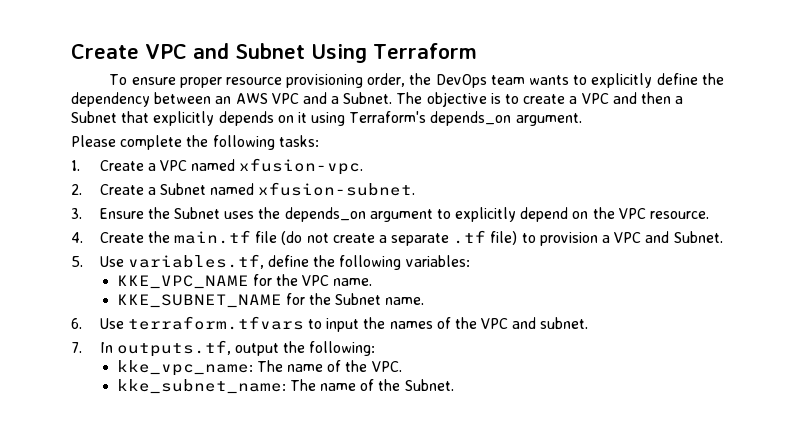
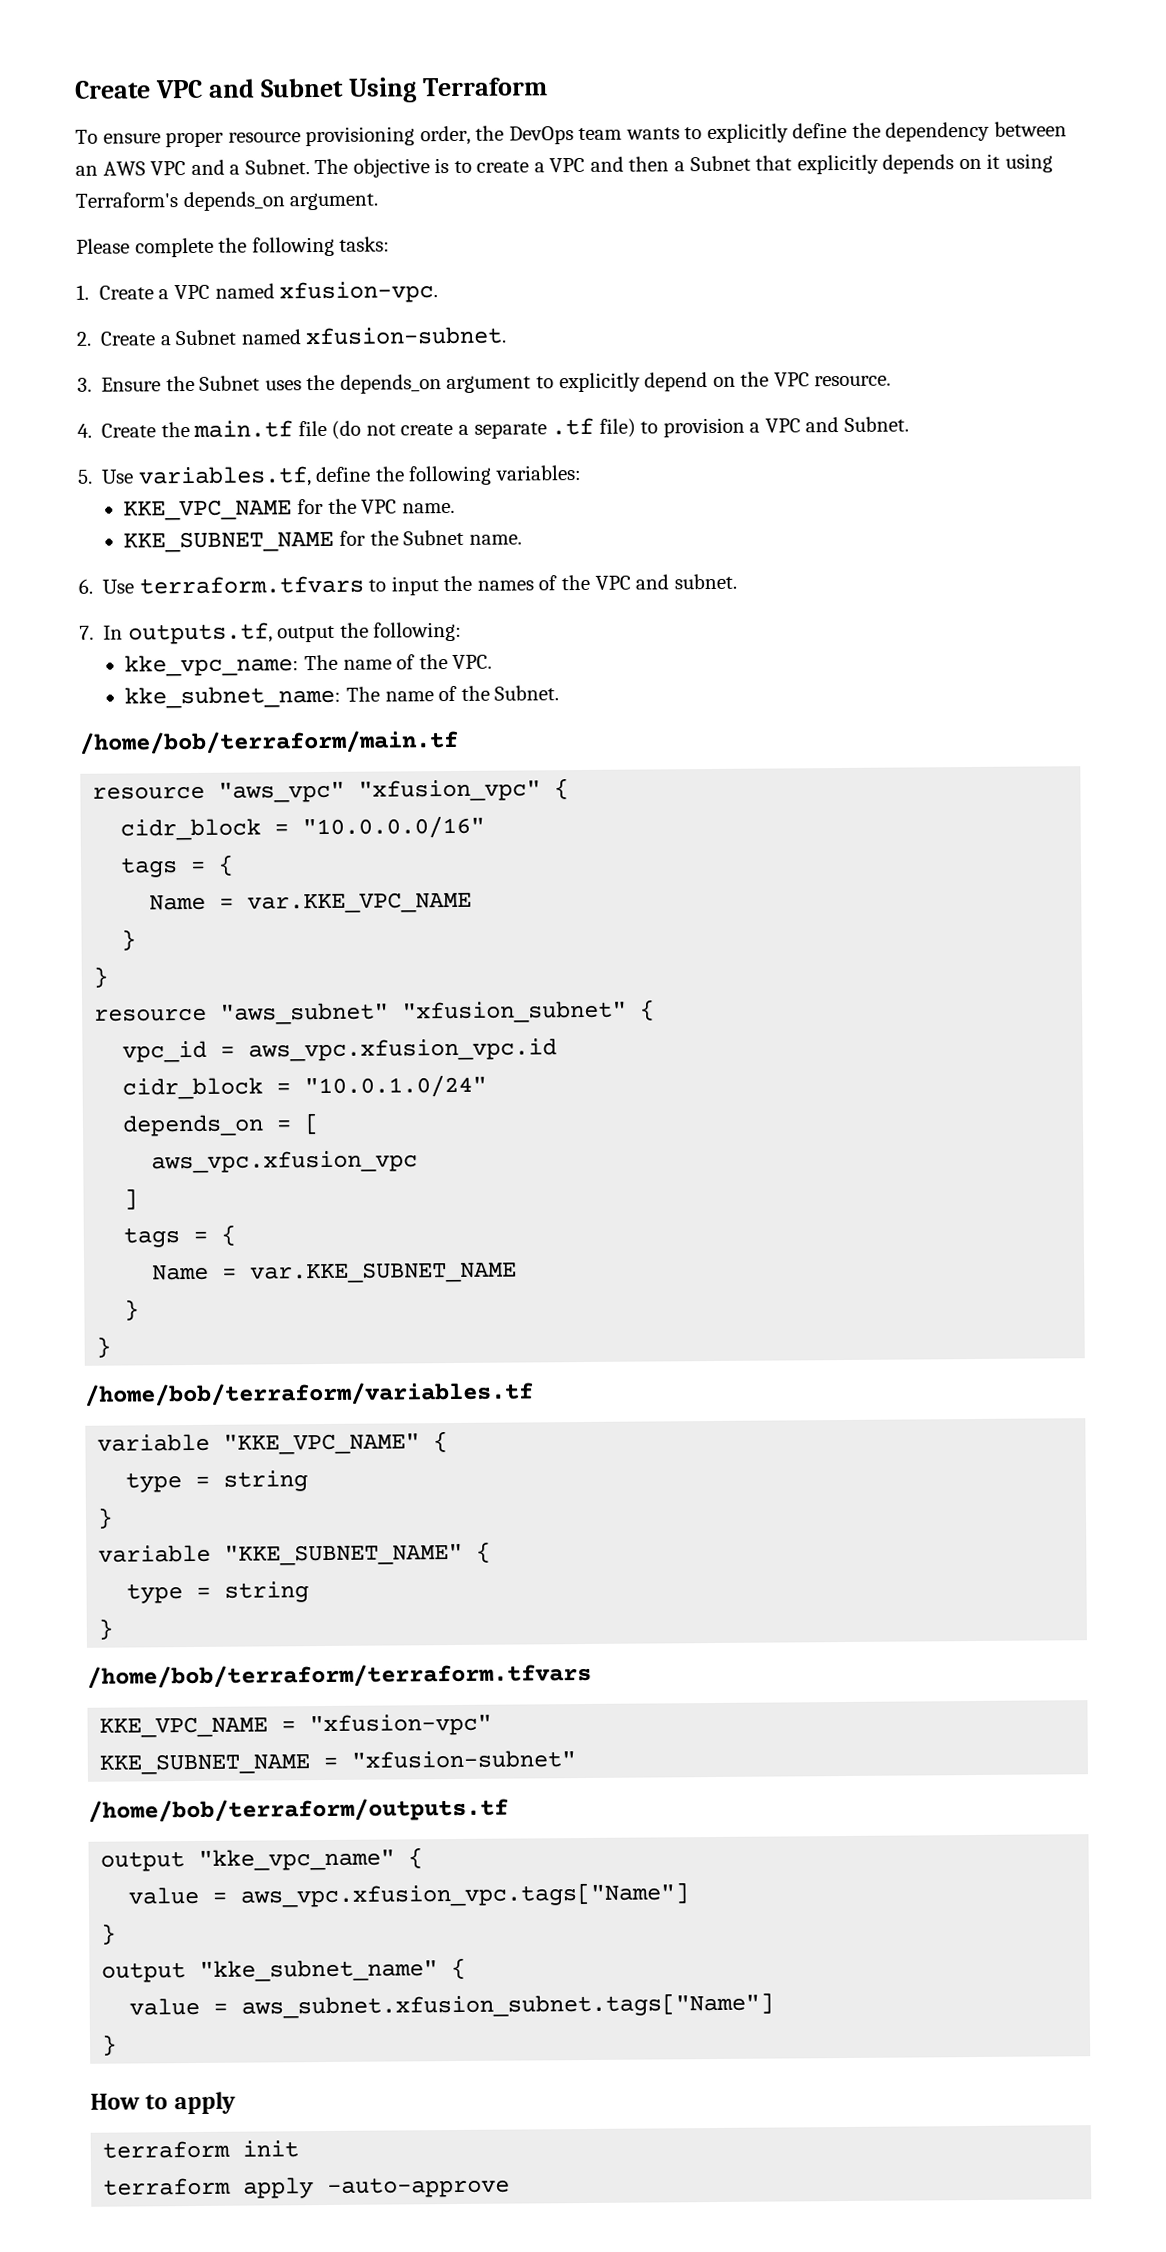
(454, 385) none -> [79,729,459,755] [92,778,570,803] [120,815,486,841] [120,854,235,878] [149,891,473,914] [121,929,137,951] [93,966,109,988] [94,999,656,1025] [122,1038,558,1063] [122,1074,488,1100] [122,1113,321,1137] [151,1150,419,1174] [123,1188,139,1210] [123,1224,237,1248] [152,1261,518,1284] [124,1299,140,1321] [96,1336,112,1358] [84,1381,534,1407] [97,1431,449,1455] [125,1470,309,1493] [97,1507,114,1529] [98,1541,492,1566] [126,1581,310,1604] [98,1618,114,1640] [87,1662,592,1689] [99,1713,493,1738] [99,1750,577,1775] [88,1797,509,1823] [100,1847,424,1872] [128,1882,690,1908] [101,1923,117,1945] [101,1957,467,1983] [129,1992,775,2019] [101,2034,118,2056] [90,2091,236,2115] [102,2140,300,2159] [103,2176,511,2199] // /home/bob/terraform/main.tf // resource "aws_vpc" "xfusion_vpc" { // cidr_block = "10.0.0.0/16" // tags = { // Name = var.KKE_VPC_NAME // } // } // resource "aws_subnet" "xfusion_subnet" { // vpc_id = aws_vpc.xfusion_vpc.id // cidr_block = "10.0.1.0/24" // depends_on = [ // aws_vpc.xfusion_vpc // ] // tags = { // Name = var.KKE_SUBNET_NAME // } // } // /home/bob/terraform/variables.tf // variable "KKE_VPC_NAME" { // type = string // } // variable "KKE_SUBNET_NAME" { // type = string // } // /home/bob/terraform/terraform.tfvars // KKE_VPC_NAME = "xfusion-vpc" // KKE_SUBNET_NAME = "xfusion-subnet" // /home/bob/terraform/outputs.tf // output "kke_vpc_name" { // value = aws_vpc.xfusion_vpc.tags["Name"] // } // output "kke_subnet_name" { // value = aws_subnet.xfusion_subnet.tags["Name"] // } // How to apply // terraform init // terraform apply -auto-approve

